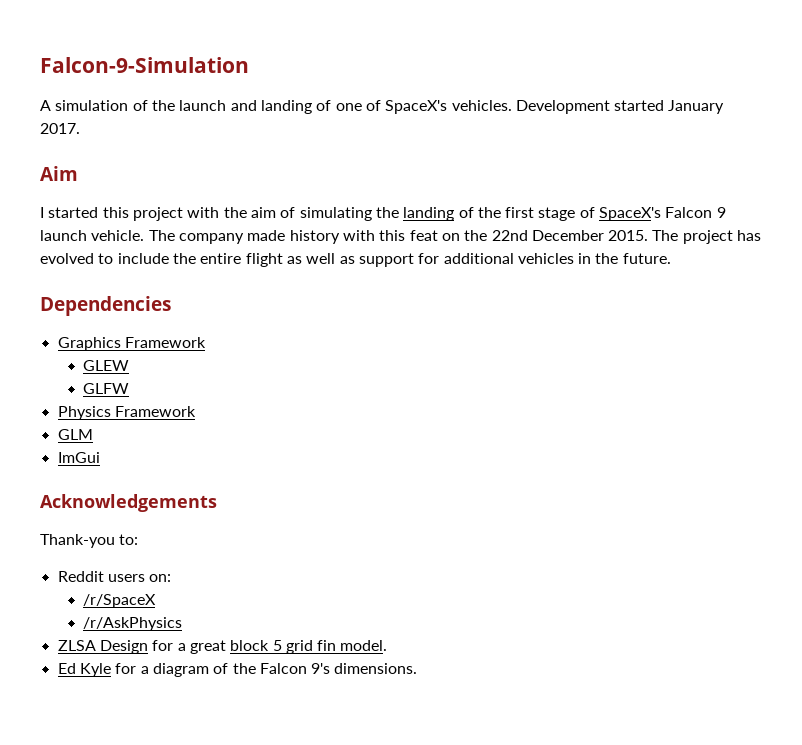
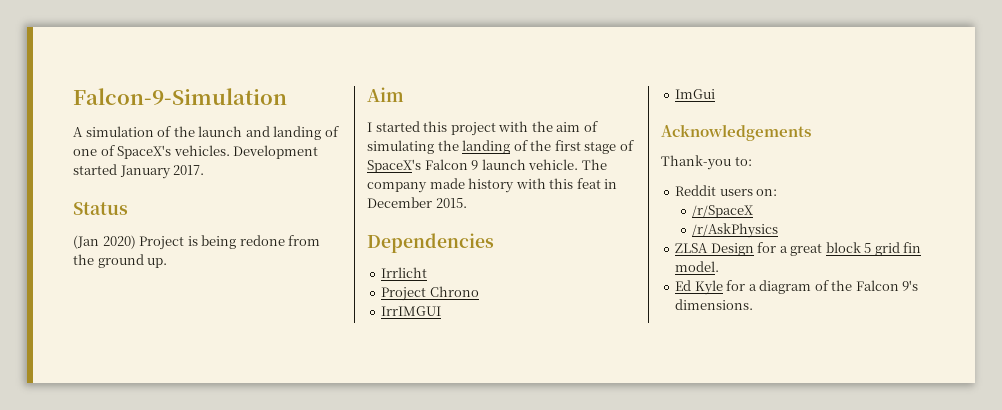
(80, 128) none -> [73,202,128,215] [73,235,321,250] [73,254,168,268] // Status // (Jan 2020) Project is being redone from the ground up.
[441,230,528,241] on the 22nd -> [604,179,618,189] in
[652,230,762,244] [40,253,671,267] [40,296,171,316] [57,337,206,351] [83,360,130,371] [83,383,130,394] [57,406,196,420] [57,429,93,440] The project has evolved to include the entire flight as well as support for additional vehicles in the future. // Dependencies // Graphics Framework // GLEW // GLFW // Physics Framework // GLM -> [367,233,494,253] [381,267,428,278] [381,286,479,301] [381,306,442,316] // Dependencies // Irrlicht // Project Chrono // IrrIMGUI

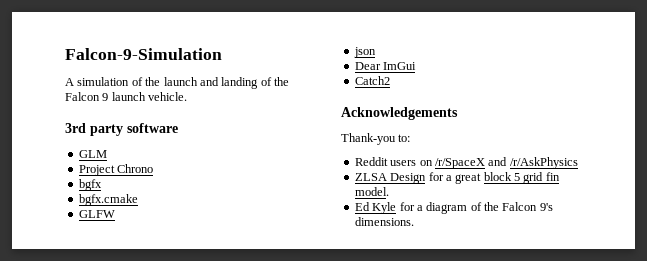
[73,145,319,159] [73,164,205,179] [73,202,128,215] [73,235,321,250] [73,254,168,268] [367,87,404,102] [367,121,598,136] [367,140,634,154] [367,159,607,173] [367,178,618,193] [367,197,467,208] [367,233,494,253] [381,267,428,278] [381,286,479,301] [381,306,442,316] one of SpaceX's vehicles. Development started January 2017. // Status // (Jan 2020) Project is being redone from the ground up. // Aim // I started this project with the aim of simulating the landing of the first stage of SpaceX's Falcon 9 launch vehicle. The company made history with this feat in December 2015. // Dependencies // Irrlicht // Project Chrono // IrrIMGUI // -> [274,77,289,86] [65,92,188,101] [65,123,178,136] [78,150,107,158] [78,164,154,176] [78,179,102,191] [78,194,138,206] [78,210,115,218] [353,47,376,58] [354,62,381,70] the Falcon 9 launch vehicle. // 3rd party software // GLM // Project Chrono // bgfx // bgfx.cmake // GLFW // json // Dear
(716, 94) none -> [354,76,390,85] // Catch2
[756,189,778,196] on: // -> [419,160,433,166] on
(754, 211) // -> [488,157,508,166] and

